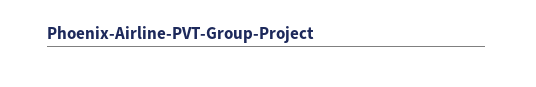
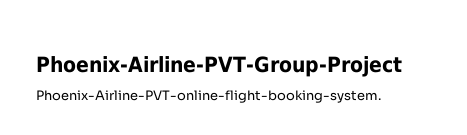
(314, 34) none -> [36,90,381,103] // Phoenix-Airline-PVT-online-flight-booking-system.

